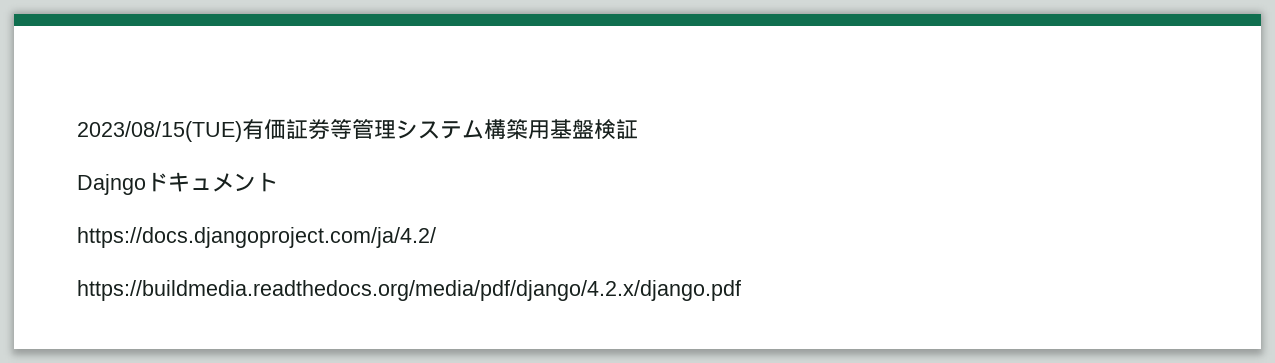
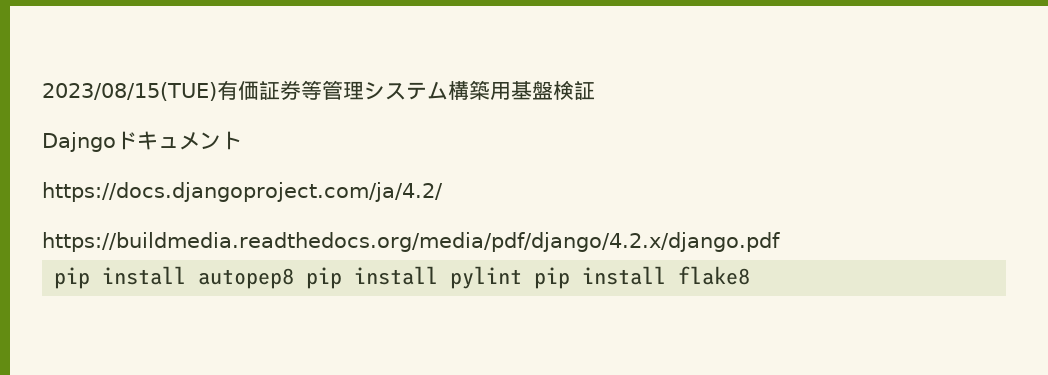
(741, 290) none -> [54,266,751,289] // pip install autopep8 pip install pylint pip install flake8

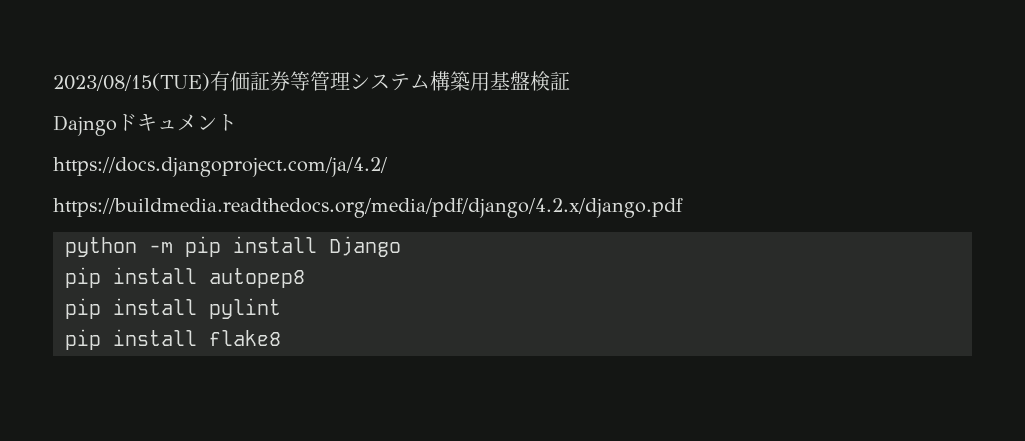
(780, 242) none -> [65,236,401,257] // python -m pip install Django
(295, 278) none -> (305, 278) //
(523, 277) none -> (281, 308) //

